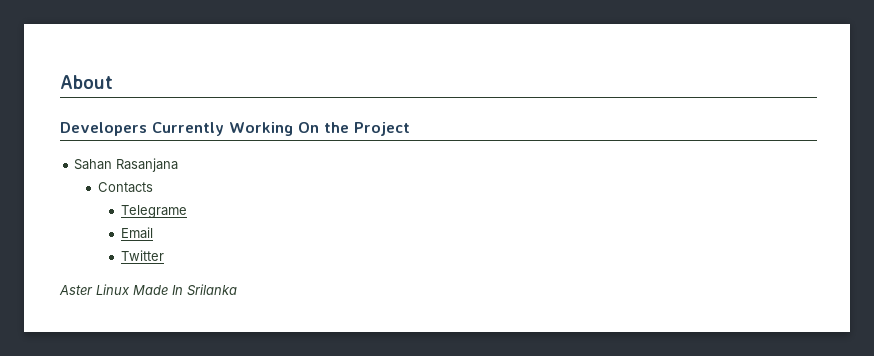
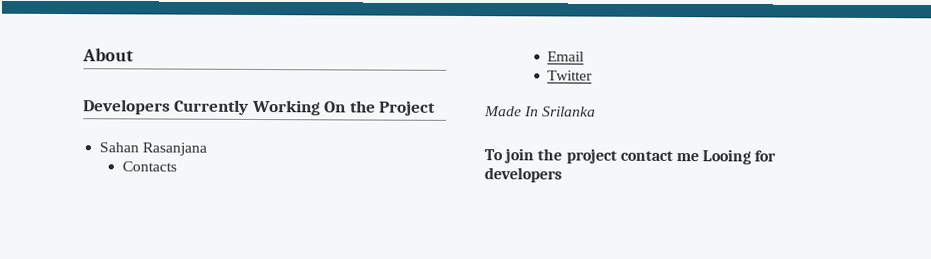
[120,205,187,218] // Telegrame -> (177, 166) none
[59,284,130,295] Aster Linux -> (594, 75) none
(237, 290) none -> [484,148,777,165] [484,167,562,183] // To join the project contact me Looing for developers

